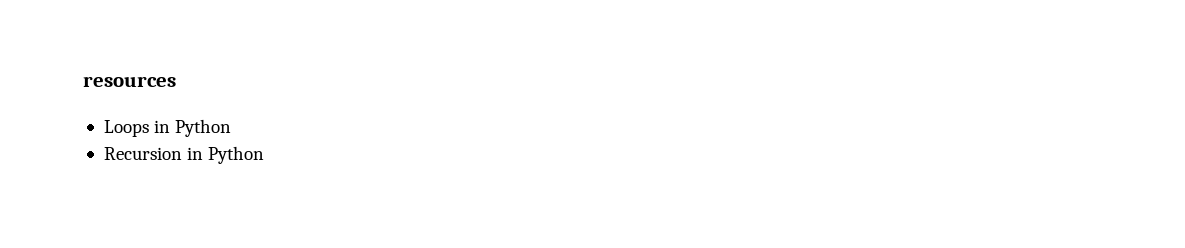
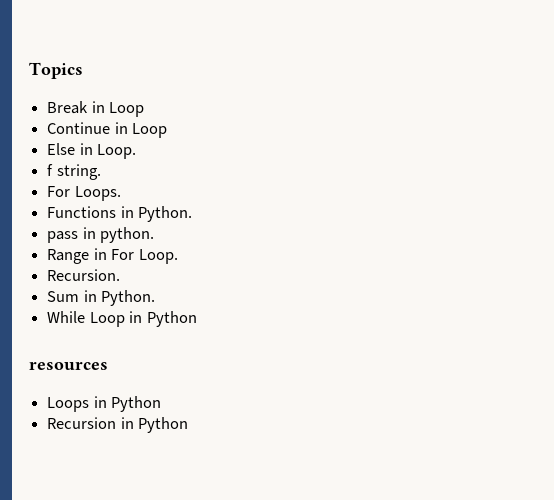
(83, 81) none -> [29,62,83,79] [47,101,145,117] [47,122,168,138] [47,143,137,159] [47,164,101,180] [47,186,121,201] [47,206,193,222] [47,227,155,243] [47,248,178,264] [47,269,121,281] [47,290,156,306] [47,311,197,327] Topics // Break in Loop // Continue in Loop // Else in Loop. // f string. // For Loops. // Functions in Python. // pass in python. // Range in For Loop. // Recursion. // Sum in Python. // While Loop in Python //

